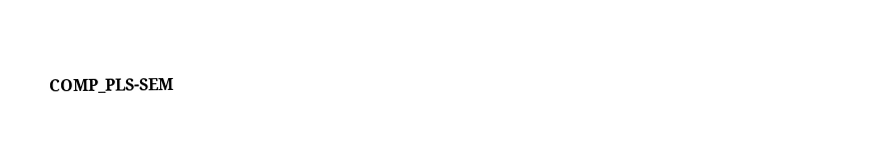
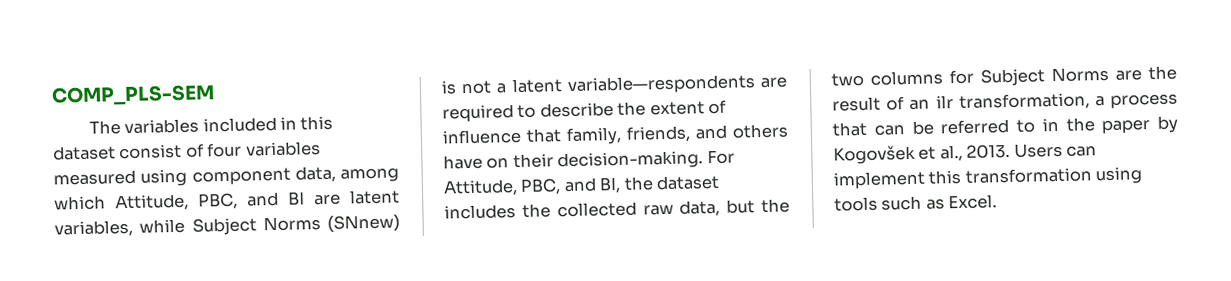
(174, 86) none -> [88,115,334,135] [53,141,321,161] [53,165,399,187] [54,189,400,212] [54,214,400,238] [441,74,787,95] [442,99,728,123] [442,123,788,145] [443,149,735,171] [443,174,721,197] [444,198,790,220] [831,65,1177,87] [832,92,1178,112] [832,115,1178,137] [833,142,1098,165] [833,166,1143,190] [834,194,998,212] // The variables included in this dataset consist of four variables measured using component data, among which Attitude, PBC, and BI are latent variables, while Subject Norms (SNnew) is not a latent variable—respondents are required to describe the extent of influence that family, friends, and others have on their decision-making. For Attitude, PBC, and BI, the dataset includes the collected raw data, but the two columns for Subject Norms are the result of an ilr transformation, a process that can be referred to in the paper by Kogovšek et al., 2013. Users can implement this transformation using tools such as Excel.

